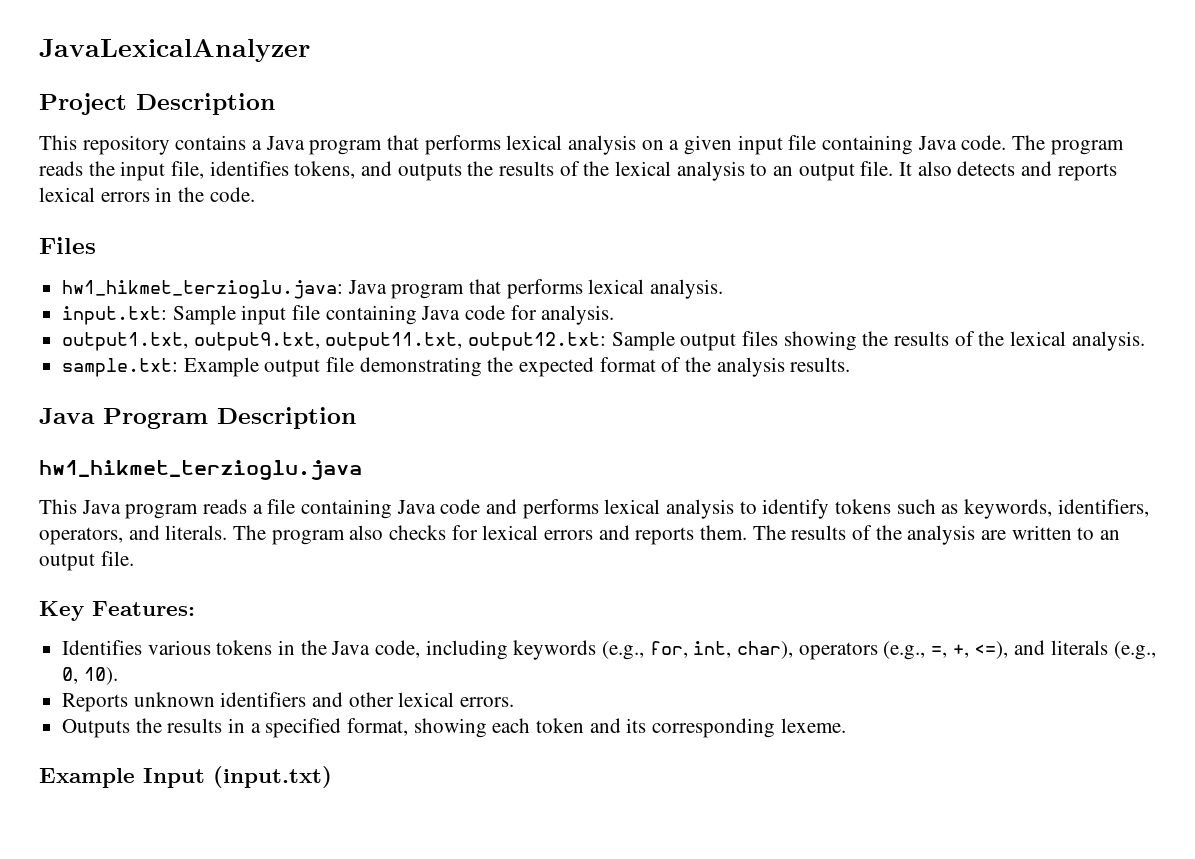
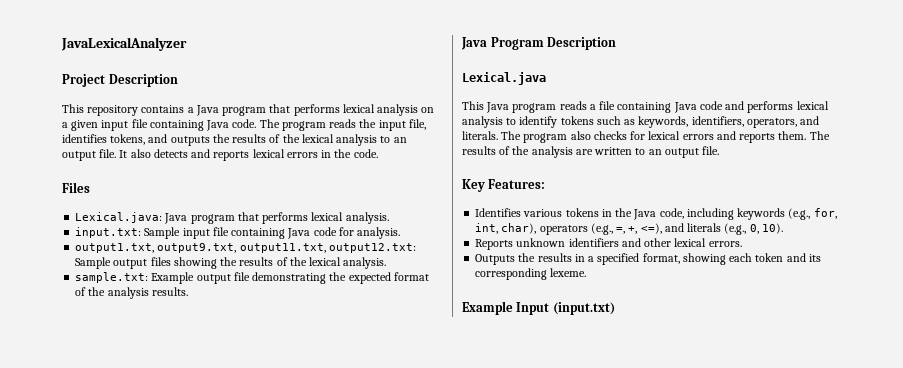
[62,280,344,299] hw1_hikmet_terzioglu.java: -> [75,212,163,223] Lexical.java:
[39,460,362,480] hw1_hikmet_terzioglu.java -> [462,72,546,85] Lexical.java

